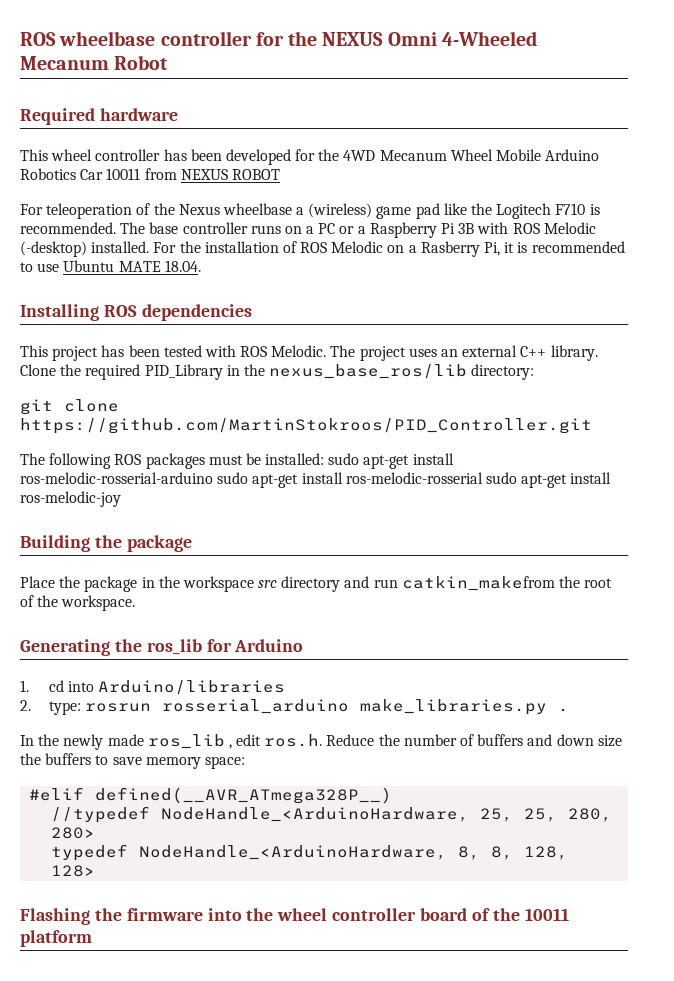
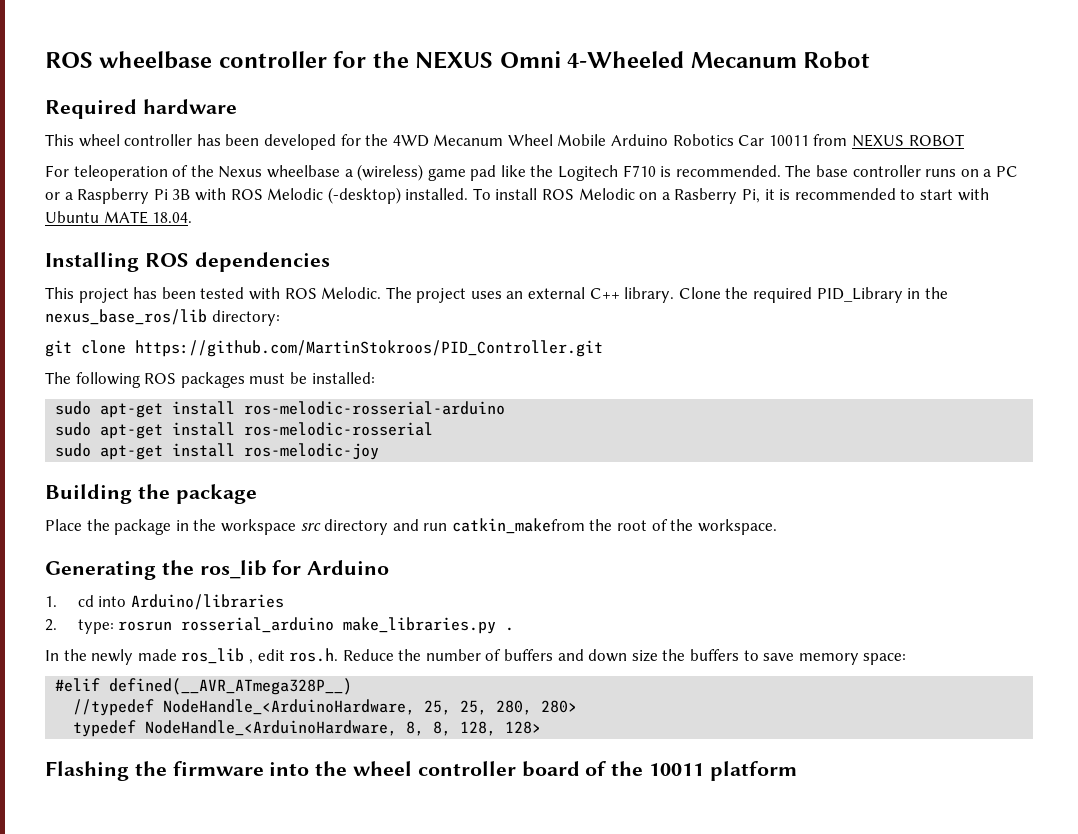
[153,241,297,253] For the installation of -> [472,188,538,200] To install
[37,263,60,272] use -> [919,188,989,201] start with
(325, 459) none -> (375, 378) //
(213, 478) none -> (506, 408) //
(483, 478) none -> (434, 429) //

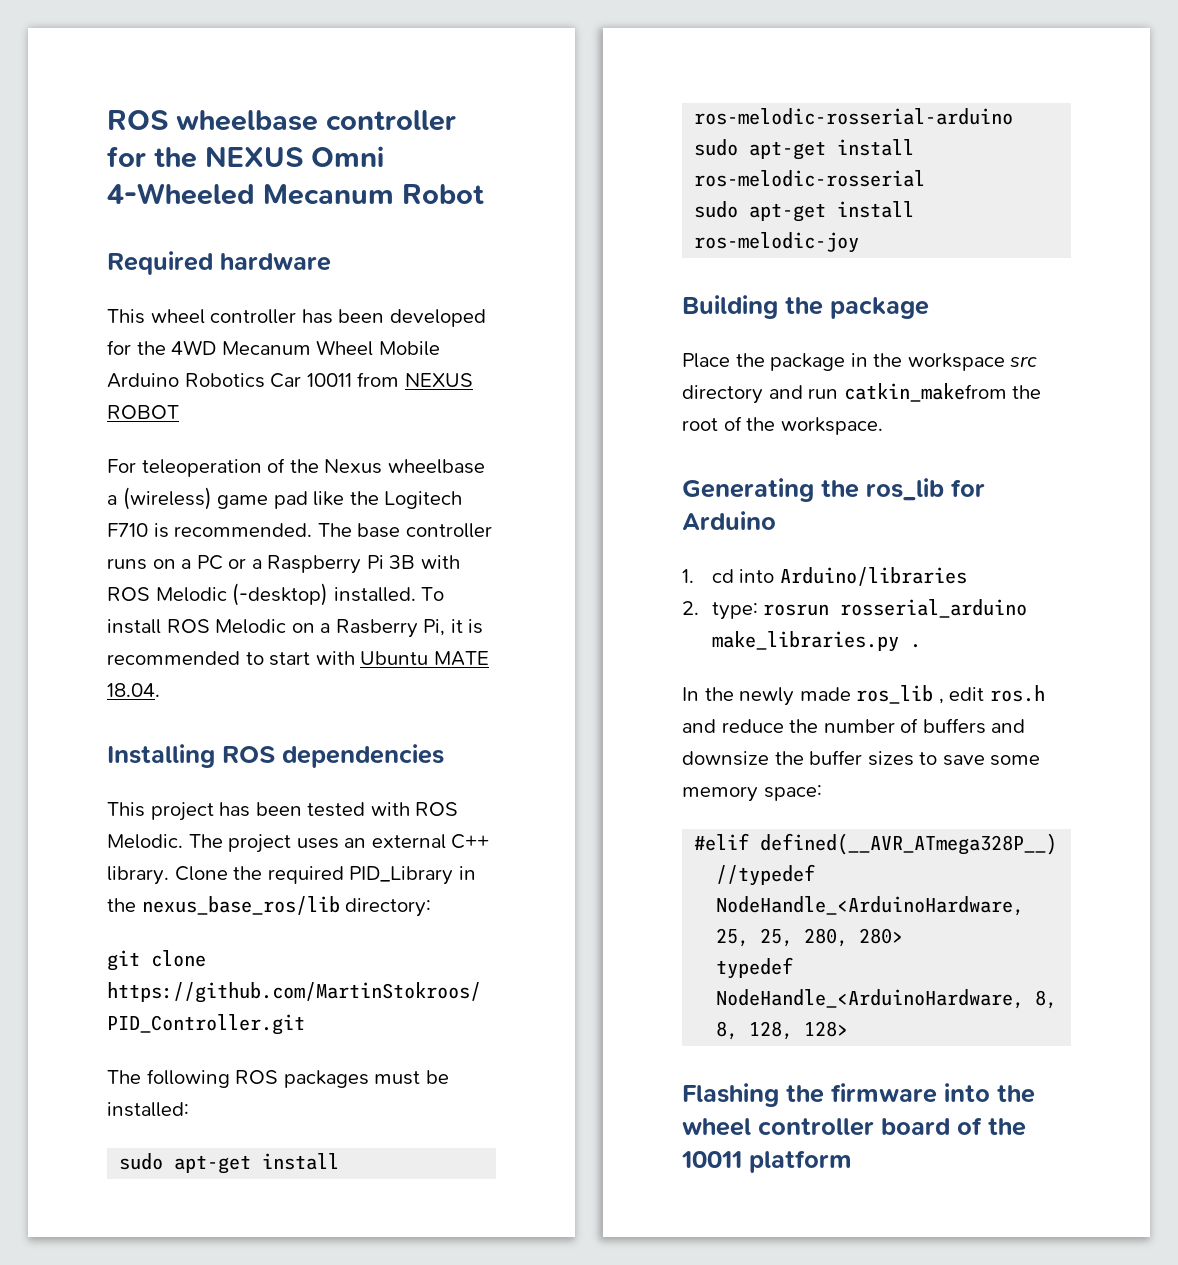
[289,648,394,662] ros.h. Reduce -> [989,685,1045,702] [682,719,784,733] ros.h and reduce
[588,649,740,662] down size the buffers -> [682,750,914,766] downsize the buffer sizes
(795, 657) none -> [990,755,1041,766] some

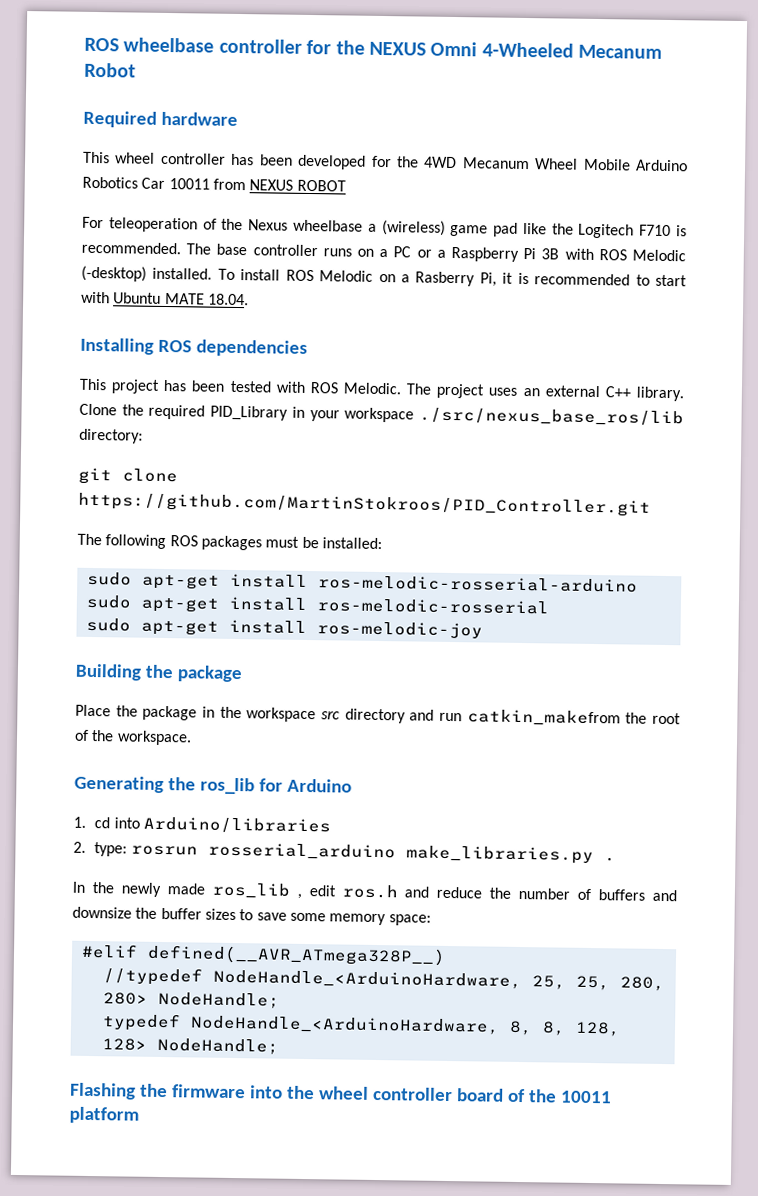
[107,896,340,915] the nexus_base_ros/lib -> [309,407,684,427] your workspace ./src/nexus_base_ros/lib
(904, 936) none -> [157,991,280,1009] NodeHandle;
(849, 1029) none -> [156,1037,279,1055] NodeHandle;

